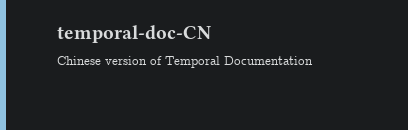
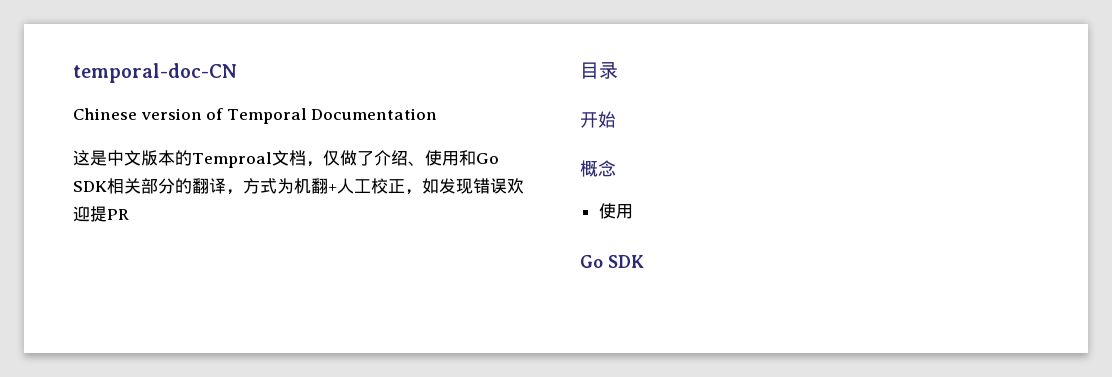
(313, 60) none -> [73,150,499,168] [73,178,524,195] [73,206,129,222] [580,62,618,79] [580,111,616,128] [580,160,616,177] [598,203,633,219] [580,255,644,268] // 这是中文版本的Temproal文档，仅做了介绍、使用和Go SDK相关部分的翻译，方式为机翻+人工校正，如发现错误欢迎提PR // 目录 // 开始 // 概念 // 使用 // Go SDK

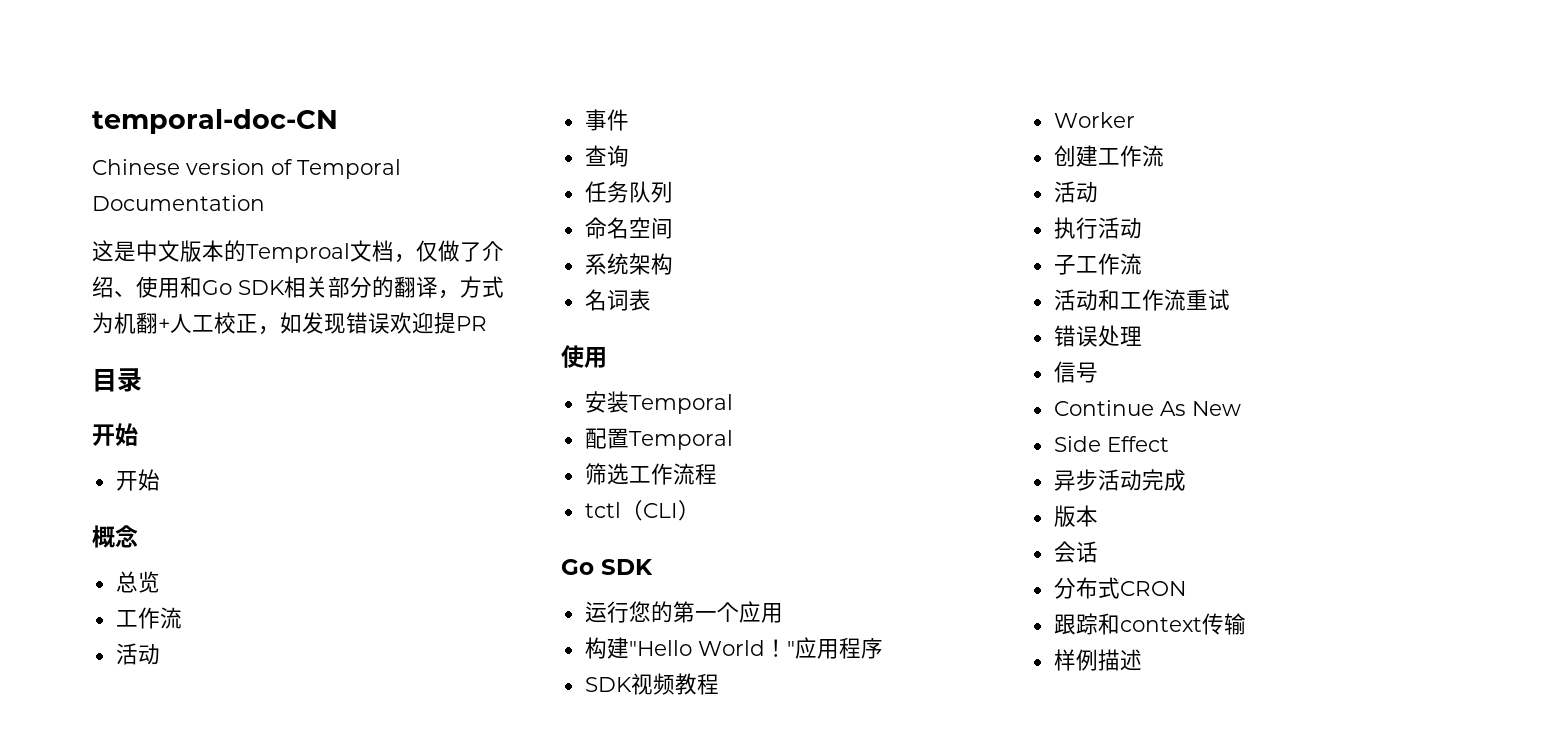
(616, 119) none -> [115,469,160,491] // 开始
[598,203,633,219] [580,255,644,268] 使用 // Go SDK -> [115,571,160,593] [115,607,182,629] [115,643,160,665] [584,109,629,131] [584,145,629,167] [584,181,673,203] [584,217,673,239] [584,253,673,275] [584,289,651,311] [561,345,607,368] [584,391,733,414] [584,428,733,450] [584,463,717,485] [584,500,700,521] [561,559,653,575] [584,601,783,623] [584,637,883,659] [584,673,719,695] [1053,112,1135,128] [1053,145,1164,167] [1053,181,1098,203] [1053,217,1142,239] [1053,253,1142,275] [1053,289,1230,311] [1053,325,1142,347] [1053,361,1098,383] [1053,400,1241,416] [1053,436,1169,452] [1053,469,1186,491] [1053,505,1098,527] [1053,541,1098,563] [1053,577,1186,599] [1053,613,1246,635] [1053,649,1142,671] 总览 // 工作流 // 活动 // 事件 // 查询 // 任务队列 // 命名空间 // 系统架构 // 名词表 // 使用 // 安装Temporal // 配置Temporal // 筛选工作流程 // tctl（CLI） // Go SDK // 运行您的第一个应用 // 构建"Hello World！"应用程序 // SDK视频教程 // Worker // 创建工作流 // 活动 // 执行活动 // 子工作流 // 活动和工作流重试 // 错误处理 // 信号 // Continue As New // Side Effect // 异步活动完成 // 版本 // 会话 // 分布式CRON // 跟踪和context传输 // 样例描述

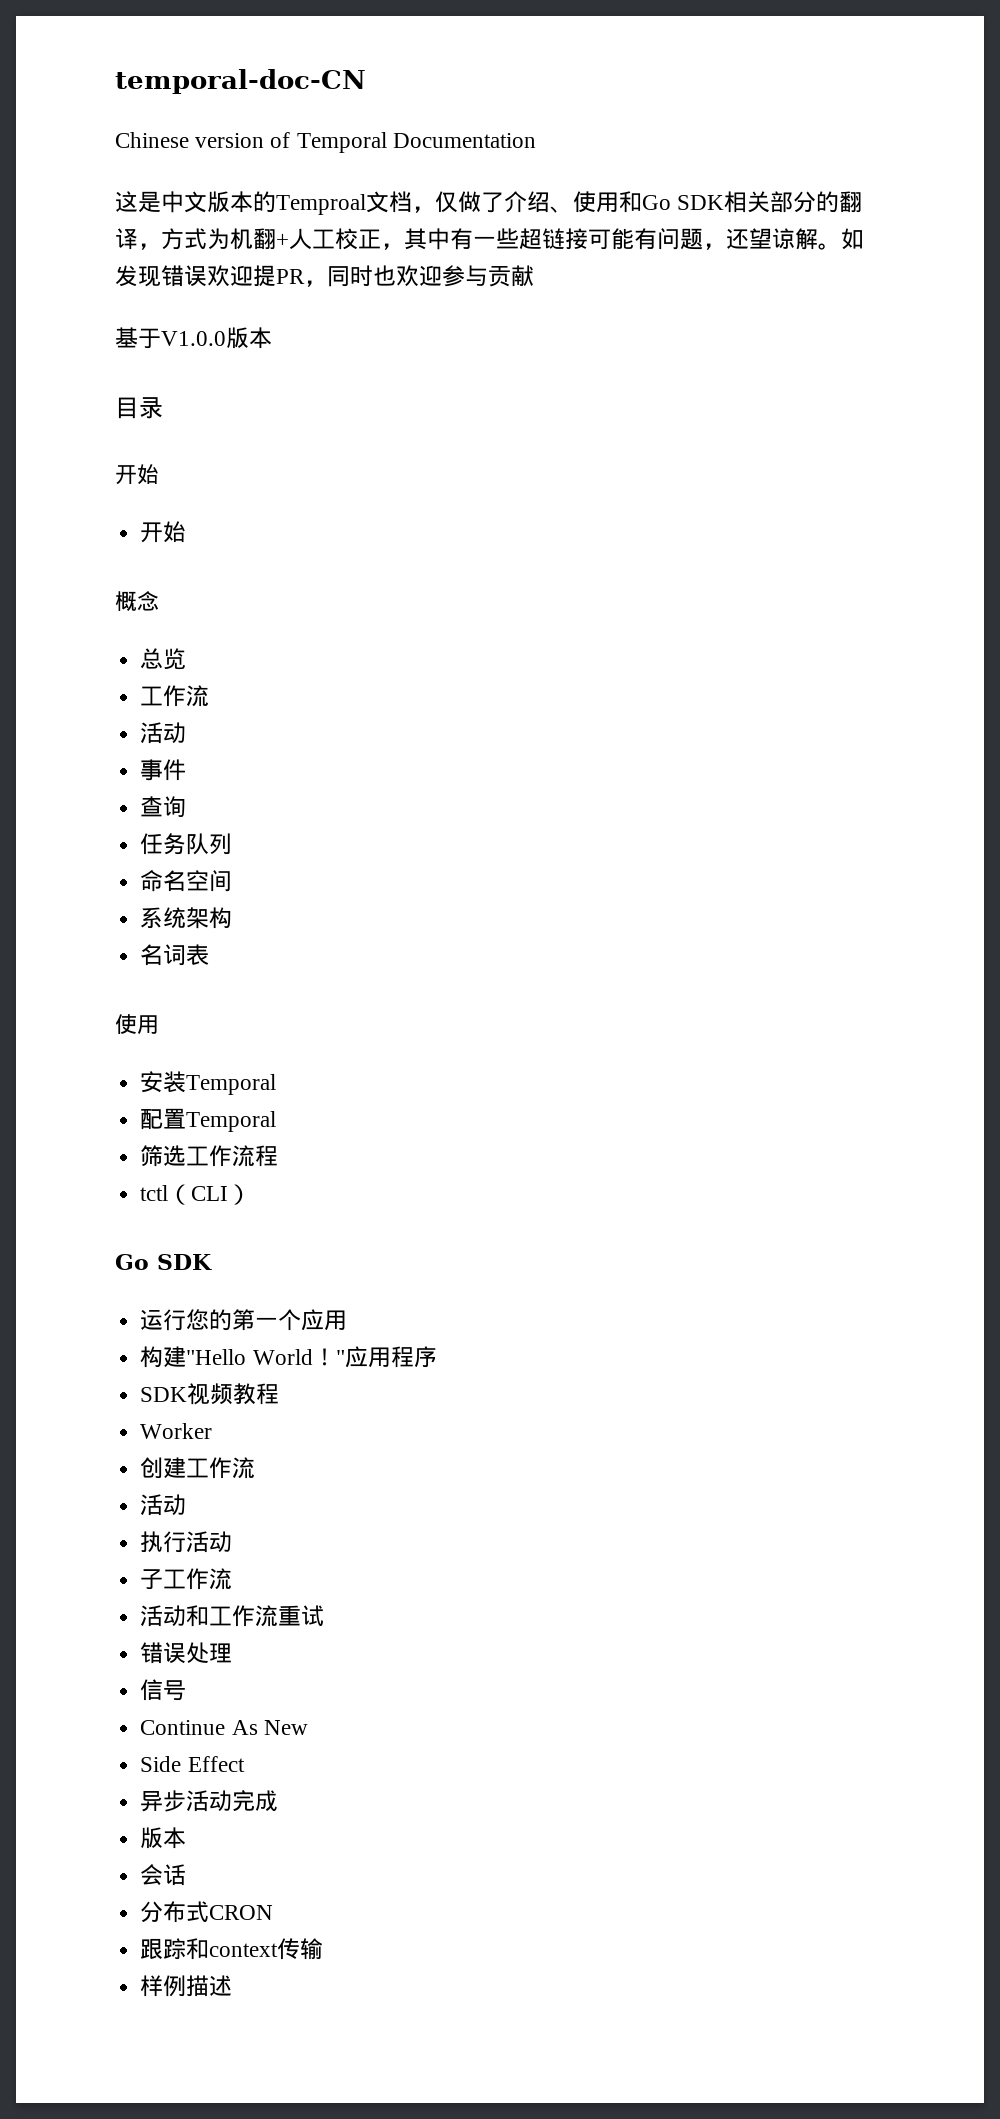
(280, 330) none -> [404,228,841,250] 其中有一些超链接可能有问题，还望谅解。
(487, 323) none -> [304,265,534,287] [115,327,272,349] ，同时也欢迎参与贡献 // 基于V1.0.0版本

